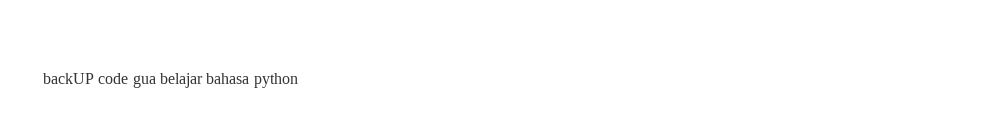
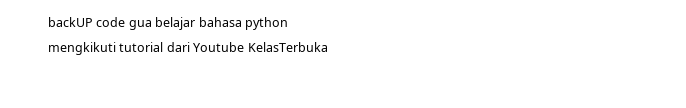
(298, 80) none -> [48,42,328,55] // mengkikuti tutorial dari Youtube KelasTerbuka

